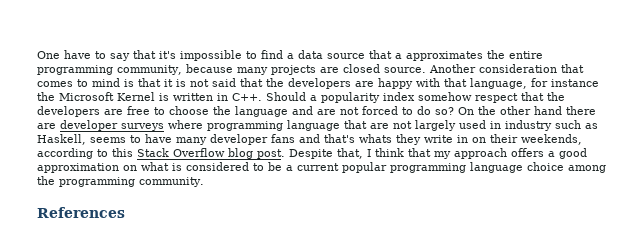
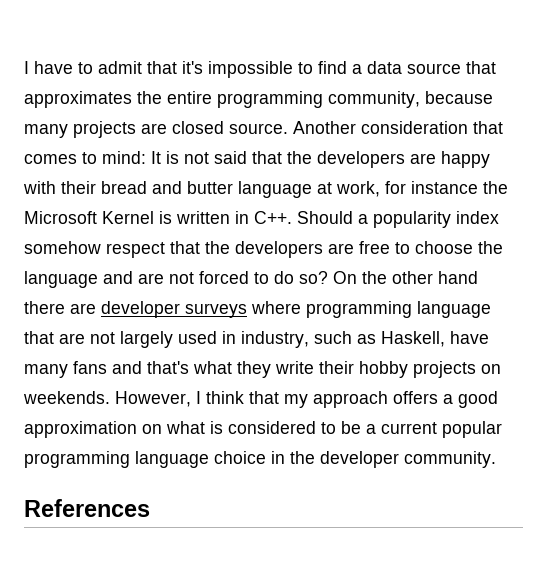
[37,51,60,59] One -> [24,61,29,74] I
[110,53,130,61] say -> [98,61,142,74] admit
[395,53,402,59] a -> (496, 67) none
[92,78,173,87] mind is that it -> [102,151,161,164] mind: It
[444,78,527,89] that language, -> [61,181,380,198] their bread and butter language at work,
[505,120,552,131] industry -> [241,331,309,348] industry,
[90,135,141,143] seems to -> (445, 339) none
[210,134,268,145] developer -> (68, 371) none
[359,134,392,143] whats -> [193,361,232,374] what
[457,134,582,145] [37,148,363,159] in on their weekends, according to this Stack Overflow blog post. Despite that, -> [319,361,501,378] [23,391,191,407] their hobby projects on weekends. However,
[568,165,606,173] [37,176,135,187] among the programming -> [271,451,399,468] in the developer

